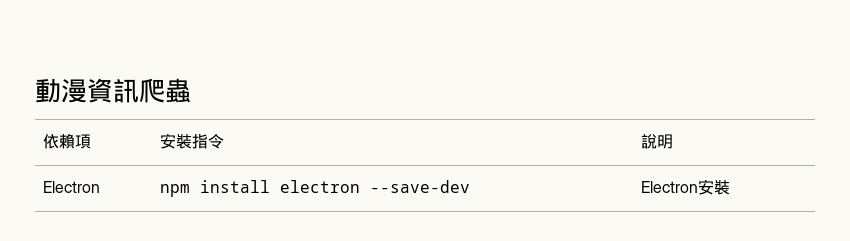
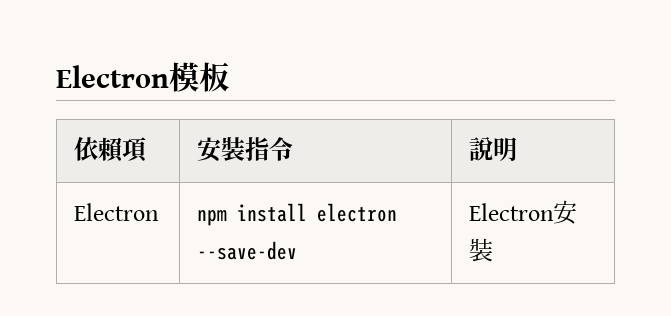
[35,78,191,103] 動漫資訊爬蟲 -> [56,62,229,92] Electron模板

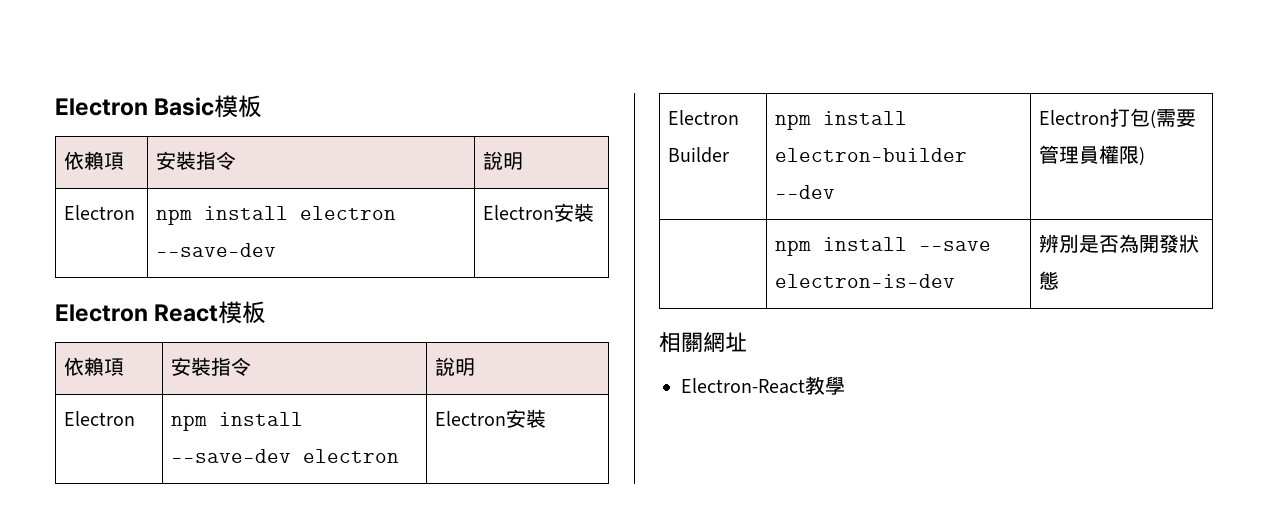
[56,65,169,88] Electron -> [55,97,215,116] Electron Basic
(493, 250) none -> [55,301,267,324] [64,357,125,376] [171,357,252,376] [435,357,476,376] [64,411,136,426] [171,412,304,431] [171,449,400,463] [435,409,547,428] [668,110,740,125] [668,147,730,163] [775,111,908,130] [775,148,968,162] [775,185,836,199] [1039,108,1197,129] [1039,145,1146,166] [775,237,992,256] [775,274,956,288] [1039,234,1200,253] [1039,271,1060,290] [659,332,747,353] [681,376,845,395] // Electron React模板 // 依賴項 | 安裝指令 | 說明 // Electron | npm install --save-dev electron | Electron安裝 // Electron Builder | npm install electron-builder --dev | Electron打包(需要管理員權限) // | npm install --save electron-is-dev | 辨別是否為開發狀態 // 相關網址 // Electron-React教學

